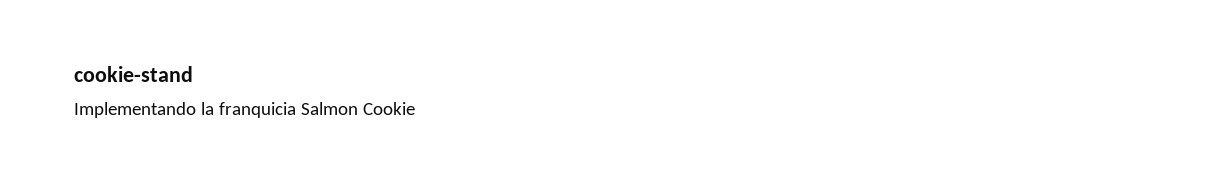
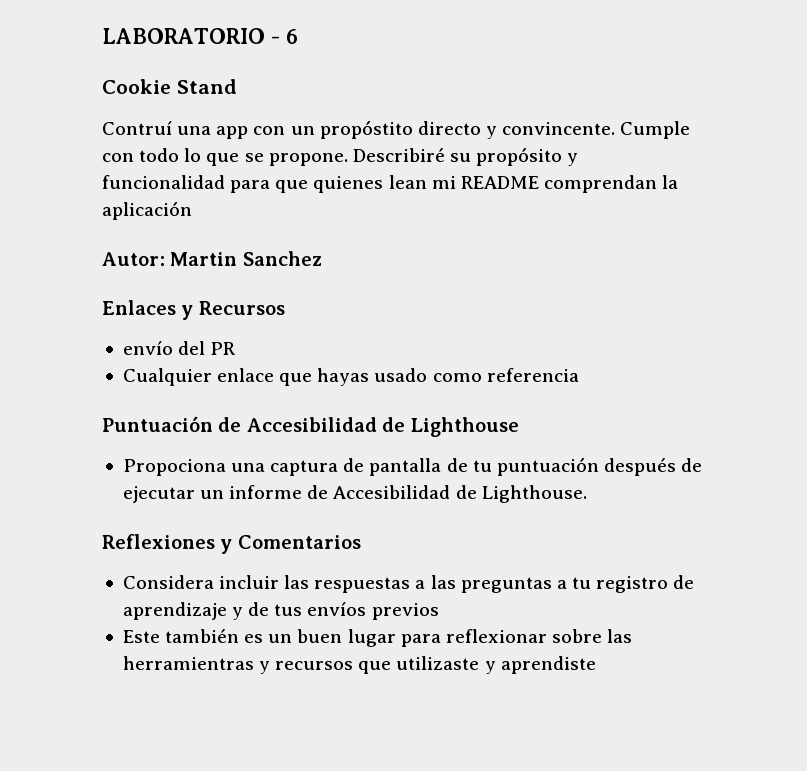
[74,66,193,82] [74,102,415,118] cookie-stand // Implementando la franquicia Salmon Cookie -> [102,28,298,44] [102,79,237,94] [102,120,691,139] [102,147,579,166] [102,175,679,193] [102,201,192,220] [102,251,322,266] [102,300,285,320] [122,341,236,355] [122,368,579,386] [102,416,519,437] [122,457,703,476] [122,485,587,503] [102,534,361,554] [122,575,695,593] [122,602,439,620] [122,629,633,647] [122,656,596,674] LABORATORIO - 6 // Cookie Stand // Contruí una app con un propóstito directo y convincente. Cumple con todo lo que se propone. Describiré su propósito y funcionalidad para que quienes lean mi README comprendan la aplicación // Autor: Martin Sanchez // Enlaces y Recursos // envío del PR // Cualquier enlace que hayas usado como referencia // Puntuación de Accesibilidad de Lighthouse // Propociona una captura de pantalla de tu puntuación después de ejecutar un informe de Accesibilidad de Lighthouse. // Reflexiones y Comentarios // Considera incluir las respuestas a las preguntas a tu registro de aprendizaje y de tus envíos previos // Este también es un buen lugar para reflexionar sobre las herramientras y recursos que utilizaste y aprendiste

